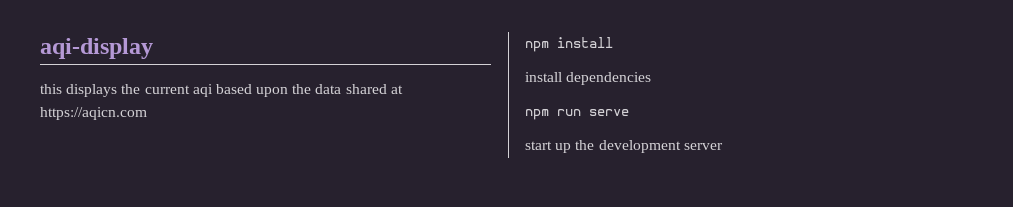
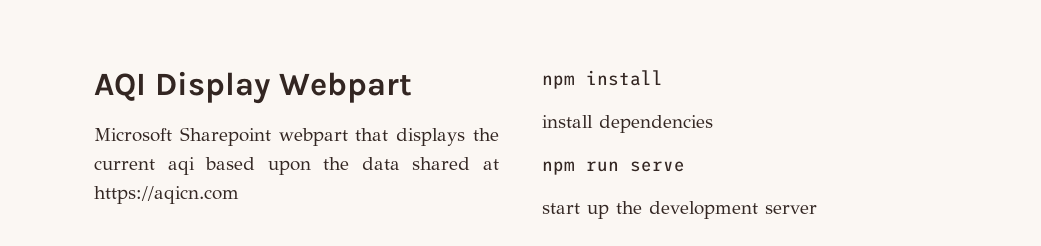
[40,38,153,59] [40,84,62,94] aqi-display // this -> [94,71,412,104] [94,127,389,146] AQI Display Webpart // Microsoft Sharepoint webpart that

